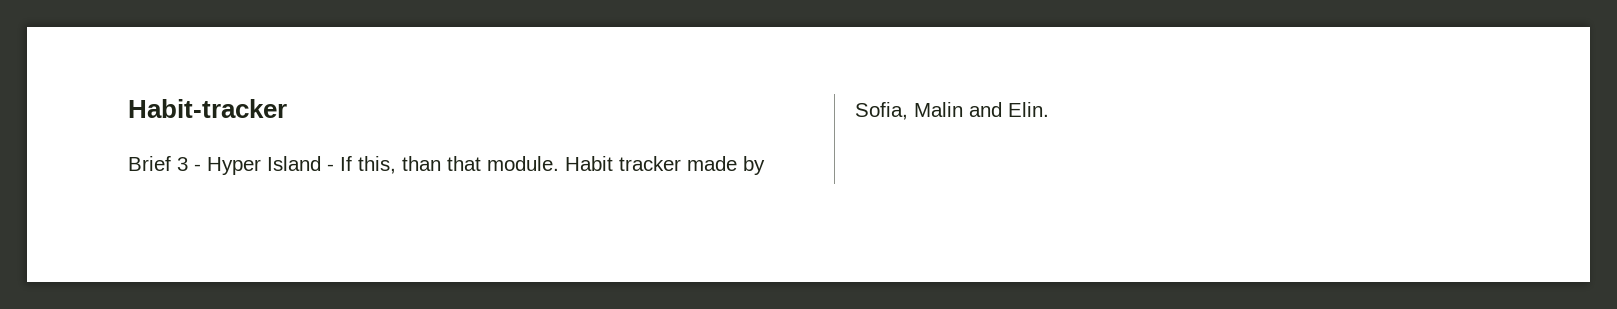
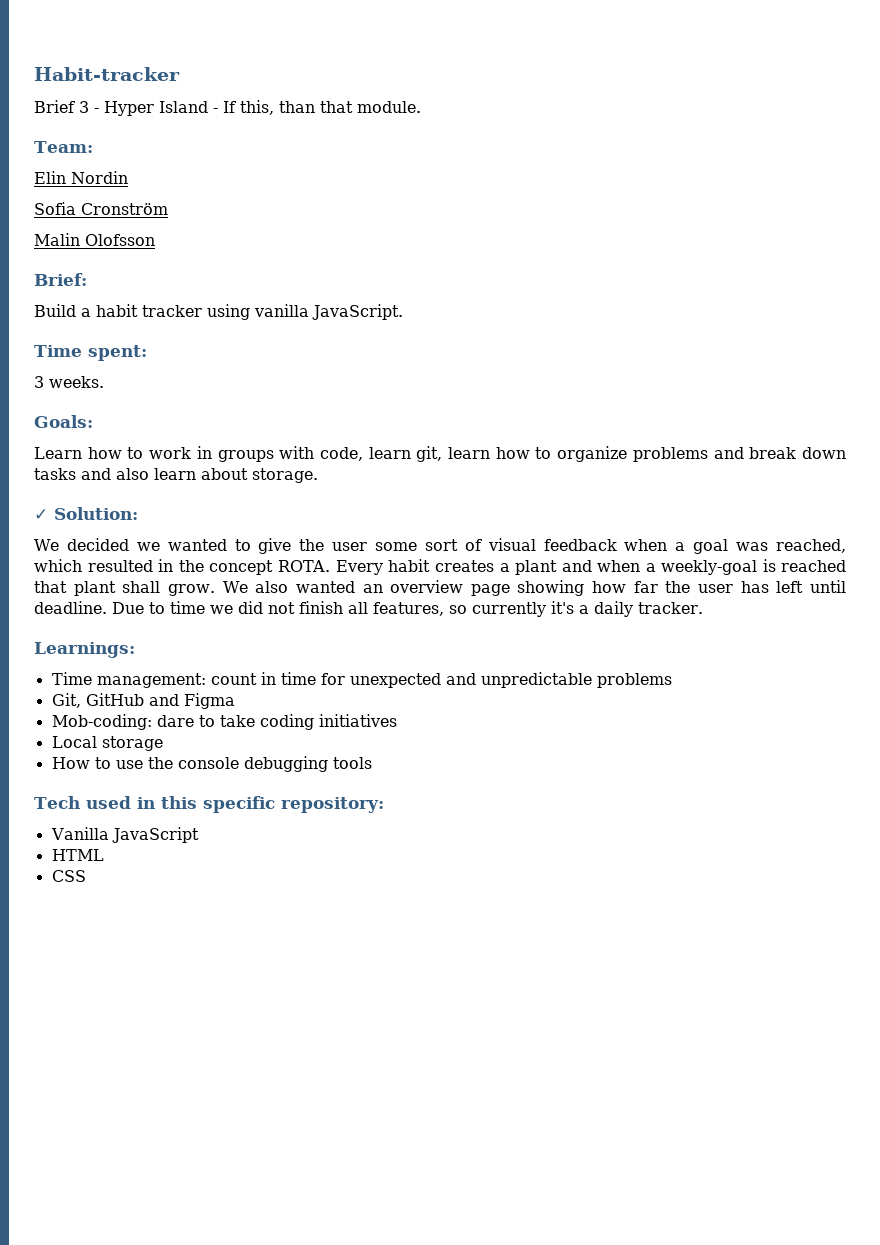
[565,156,765,175] [855,102,1049,120] Habit tracker made by Sofia, Malin and Elin. -> [34,141,93,153] [34,171,128,184] [34,202,168,215] [34,233,155,246] [34,273,87,286] [34,304,403,320] [34,345,147,361] [34,376,104,388] [34,415,93,428] [34,446,847,462] [34,468,318,483] [34,507,138,520] [34,538,847,554] [34,559,846,575] [34,580,847,596] [34,601,703,617] [34,642,135,658] [51,672,672,688] [51,693,235,709] [51,714,397,730] [51,736,163,751] [51,756,372,772] [34,796,384,813] [50,827,199,843] [51,849,104,861] [51,870,86,882] // Team: // Elin Nordin // Sofia Cronström // Malin Olofsson // Brief: // Build a habit tracker using vanilla JavaScript. // Time spent: // 3 weeks. // Goals: // Learn how to work in groups with code, learn git, learn how to organize problems and break down tasks and also learn about storage. // ✓ Solution: // We decided we wanted to give the user some sort of visual feedback when a goal was reached, which resulted in the concept ROTA. Every habit creates a plant and when a weekly-goal is reached that plant shall grow. We also wanted an overview page showing how far the user has left until deadline. Due to time we did not finish all features, so currently it's a daily tracker. // Learnings: // Time management: count in time for unexpected and unpredictable problems // Git, GitHub and Figma // Mob-coding: dare to take coding initiatives // Local storage // How to use the console debugging tools // Tech used in this specific repository: // Vanilla JavaScript // HTML // CSS

